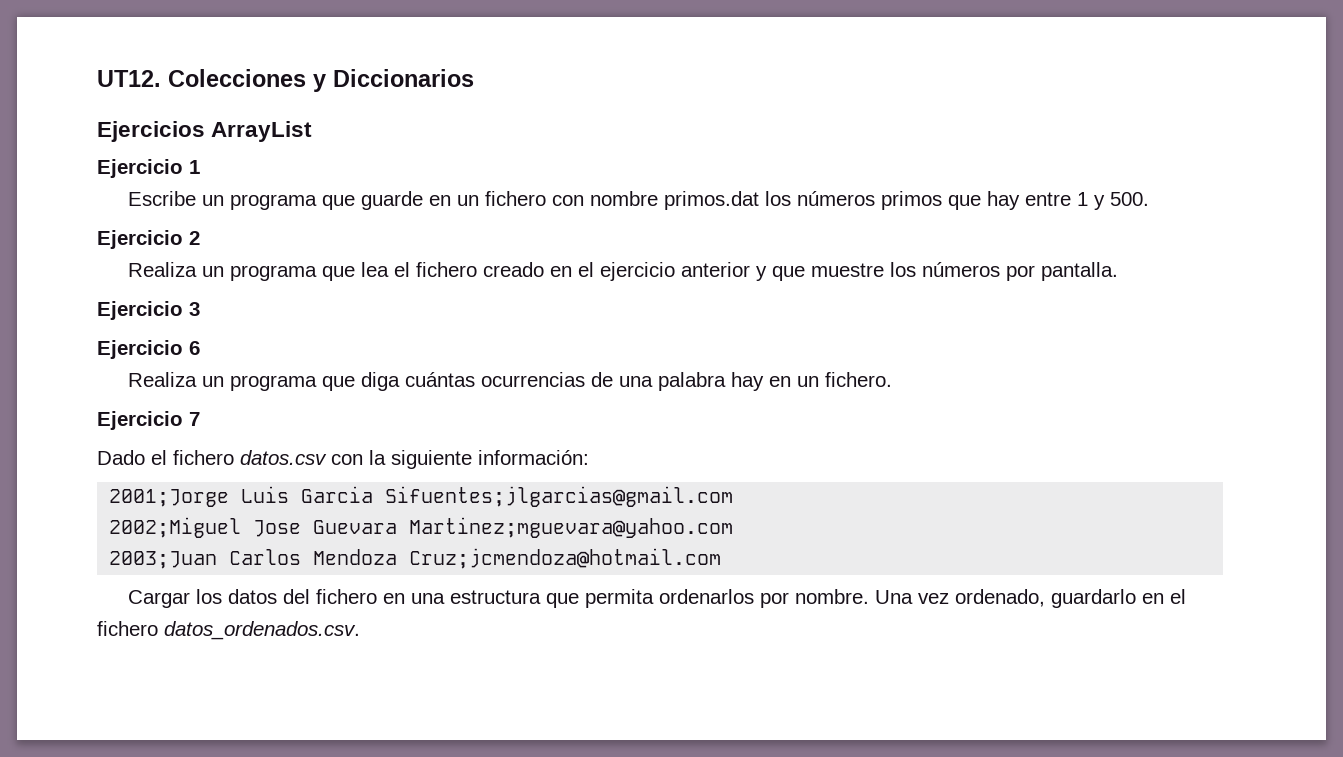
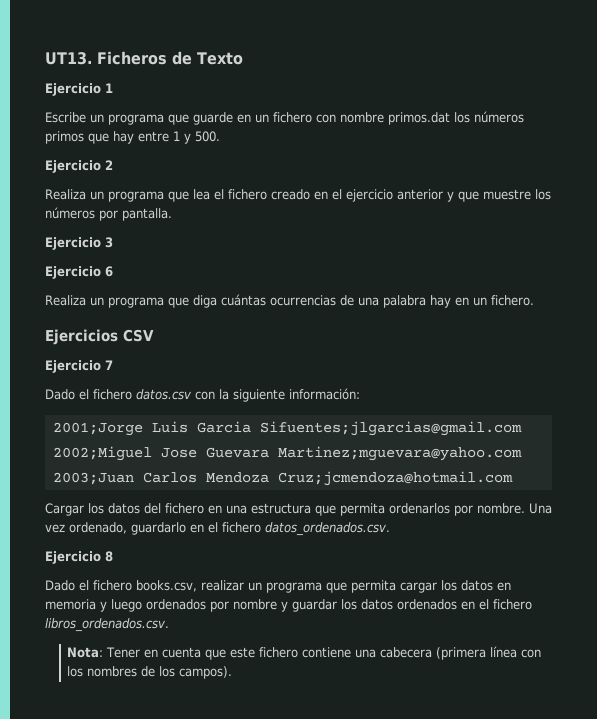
[97,69,474,92] [97,121,313,142] UT12. Colecciones y Diccionarios // Ejercicios ArrayList -> [45,51,243,65] UT13. Ficheros de Texto
(893, 379) none -> [45,329,154,345] // Ejercicios CSV
(360, 630) none -> [45,551,113,564] [45,580,511,593] [45,599,532,612] [45,618,169,632] [67,646,542,660] [67,666,233,679] // Ejercicio 8 // Dado el fichero books.csv, realizar un programa que permita cargar los datos en memoria y luego ordenados por nombre y guardar los datos ordenados en el fichero libros_ordenados.csv. // Nota: Tener en cuenta que este fichero contiene una cabecera (primera línea con los nombres de los campos).

